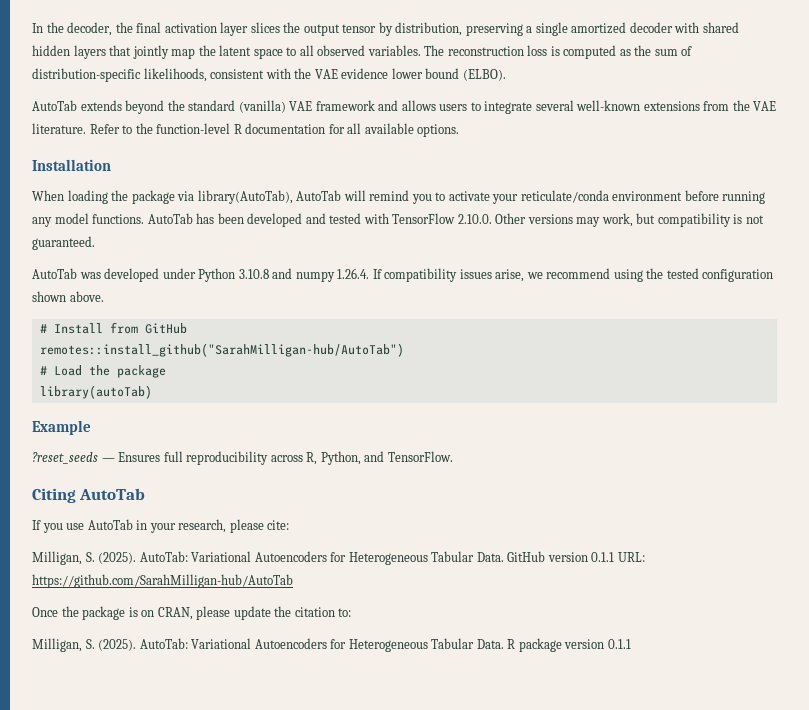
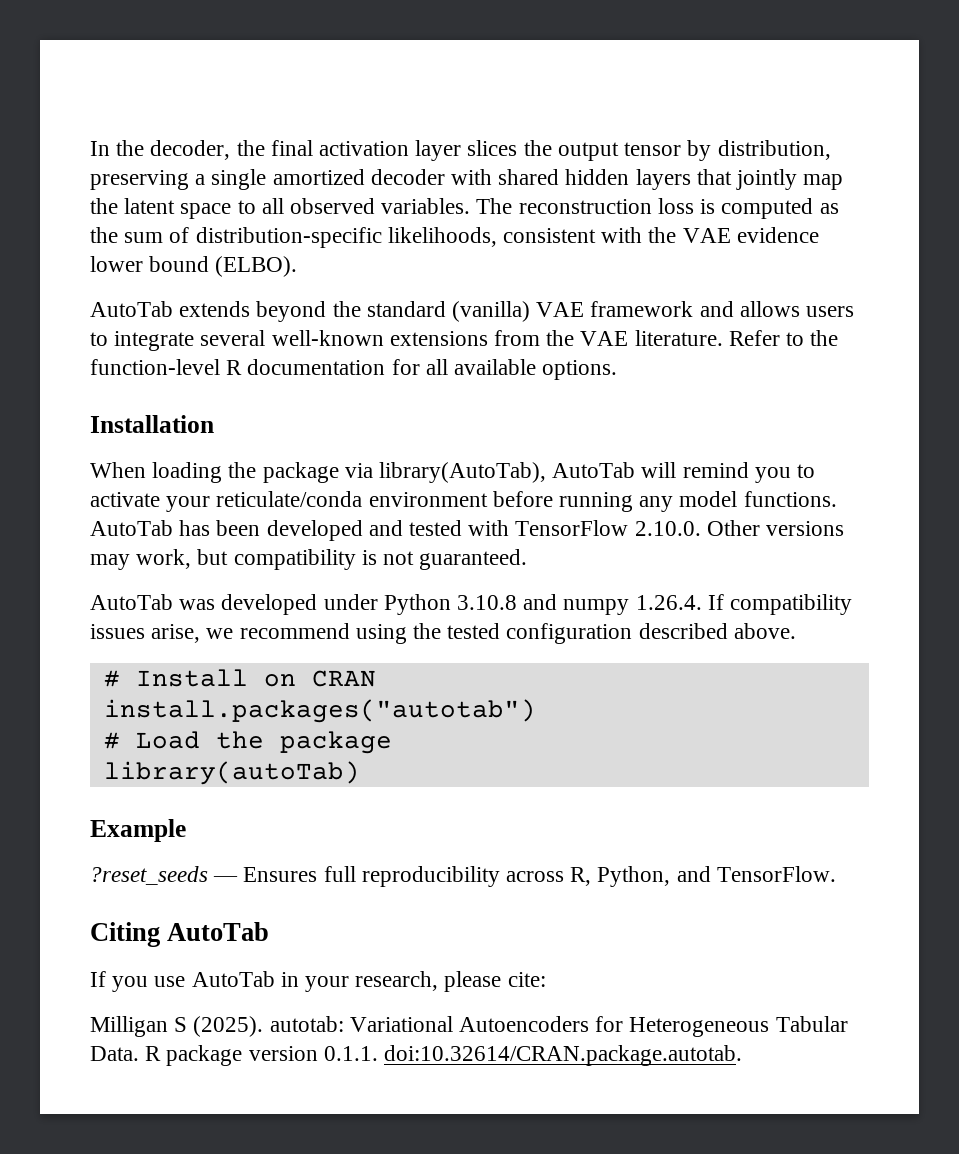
[32,291,66,302] shown -> [638,623,728,639] described
[109,322,187,334] [39,343,404,357] from GitHub // remotes::install_github("SarahMilligan-hub/AutoTab") -> [263,670,376,687] [103,699,536,723] on CRAN // install.packages("autotab")
[32,551,645,565] [32,574,293,588] [32,606,352,620] [32,638,188,652] Milligan, S. (2025). AutoTab: Variational Autoencoders for Heterogeneous Tabular Data. GitHub version 0.1.1 URL: https://github.com/SarahMilligan-hub/AutoTab // Once the package is on CRAN, please update the citation to: // Milligan, S. (2025). AutoTab: -> [90,1016,344,1037] Milligan S (2025). autotab:
[607,639,631,649] 0.1.1 -> [323,1045,743,1066] 0.1.1. doi:10.32614/CRAN.package.autotab.

